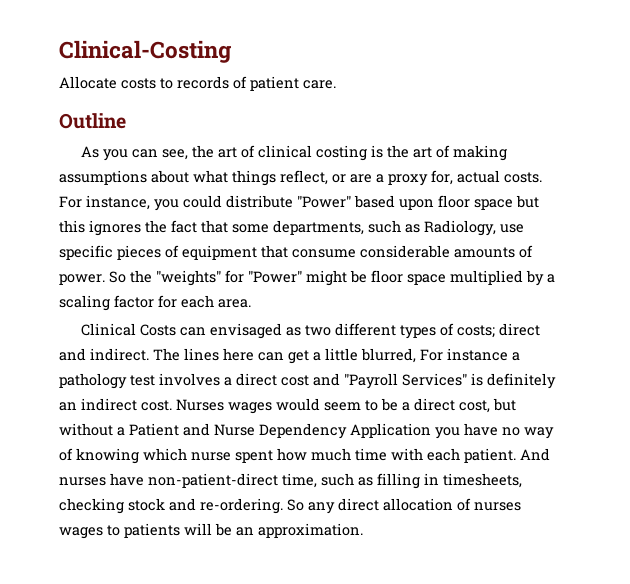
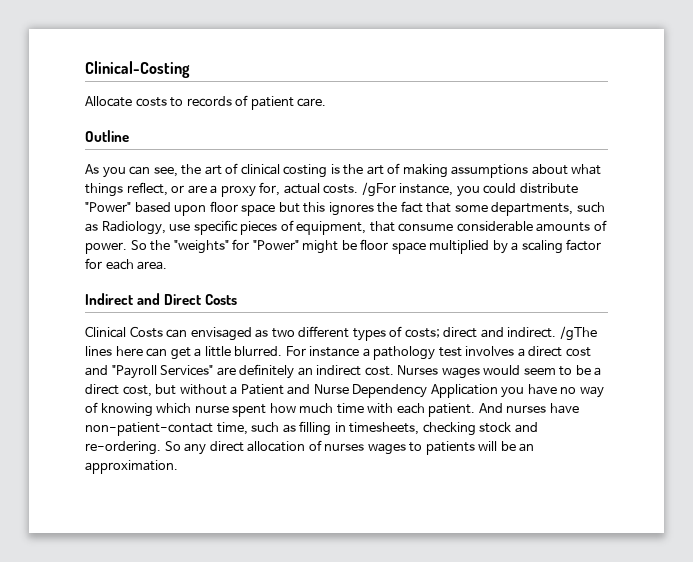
[59,196,82,208] For -> [361,182,396,197] /gFor
[182,245,257,260] equipment -> [296,221,367,235] equipment,
(251, 303) none -> [85,293,238,305] // Indirect and Direct Costs
[153,348,180,361] The -> [559,326,597,341] /gThe
[361,348,416,363] blurred, -> [234,346,283,356] blurred.
[471,373,483,386] is -> [216,367,236,376] are
[148,473,278,488] non-patient-direct -> [85,422,213,436] non-patient-contact

